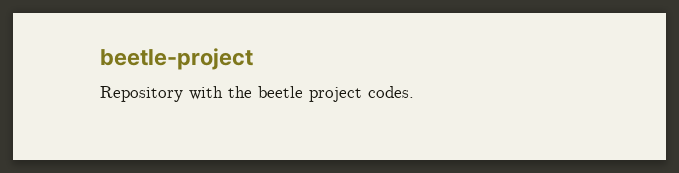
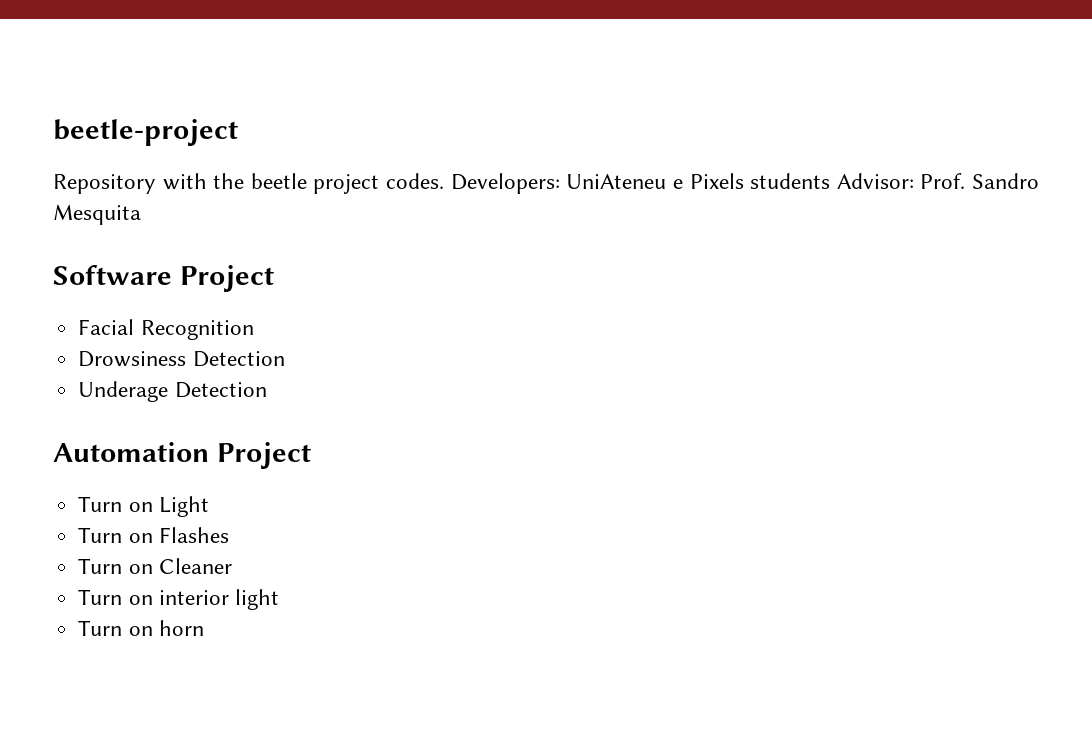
(414, 92) none -> [450,173,1040,194] [53,204,141,225] [53,265,274,292] [78,319,254,340] [78,351,285,367] [78,381,267,402] [53,442,311,469] [78,496,209,517] [78,527,229,543] [78,558,232,574] [78,589,279,610] [78,620,204,636] Developers: UniAteneu e Pixels students Advisor: Prof. Sandro Mesquita // Software Project // Facial Recognition // Drowsiness Detection // Underage Detection // Automation Project // Turn on Light // Turn on Flashes // Turn on Cleaner // Turn on interior light // Turn on horn

